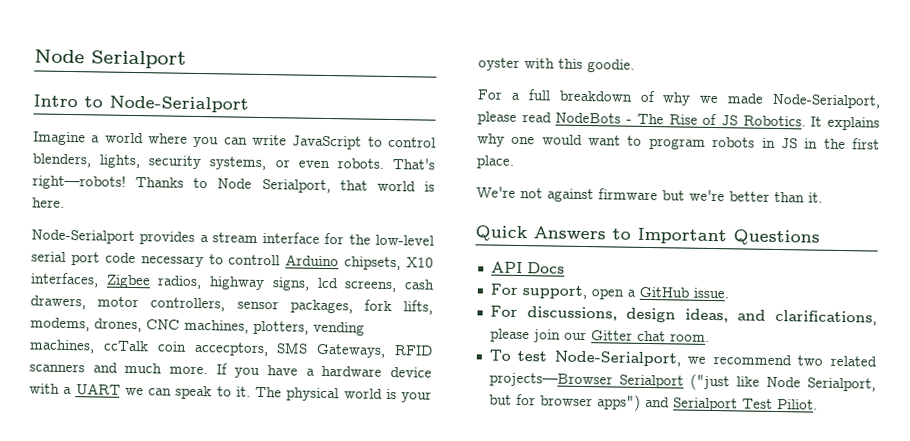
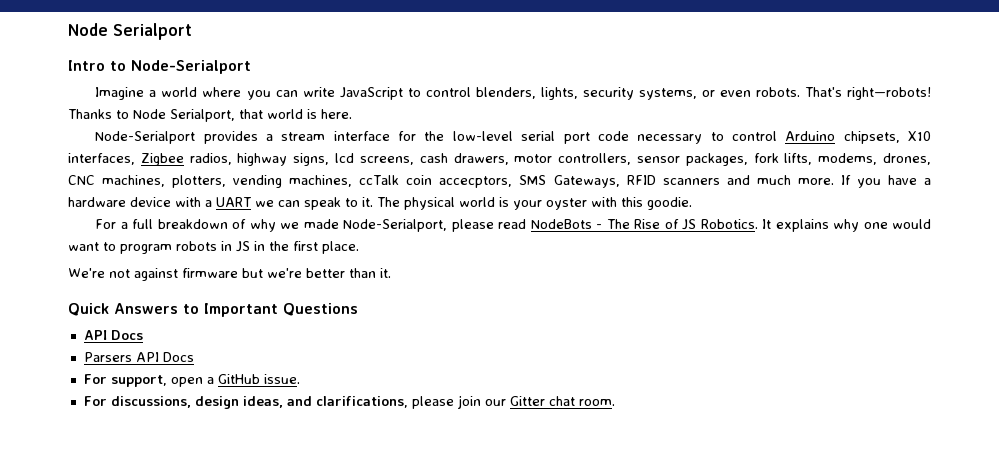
[228,254,281,266] controll -> [731,131,777,141] control
(565, 268) none -> [83,352,194,362] // Parsers API Docs
[488,349,877,367] [488,372,876,392] [488,393,818,412] // To test Node-Serialport, we recommend two related projects—Browser Serialport ("just like Node Serialport, but for browser apps") and Serialport Test Piliot. -> (615, 402) none

